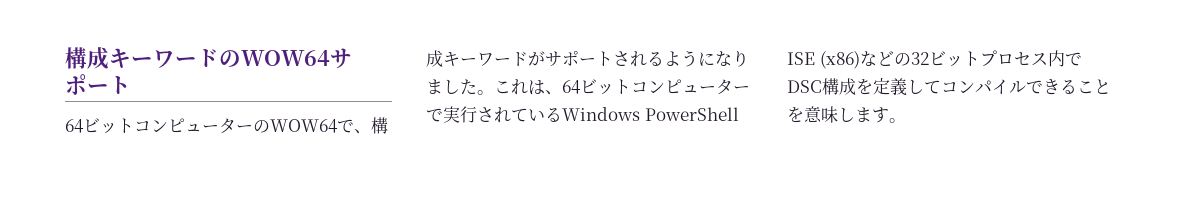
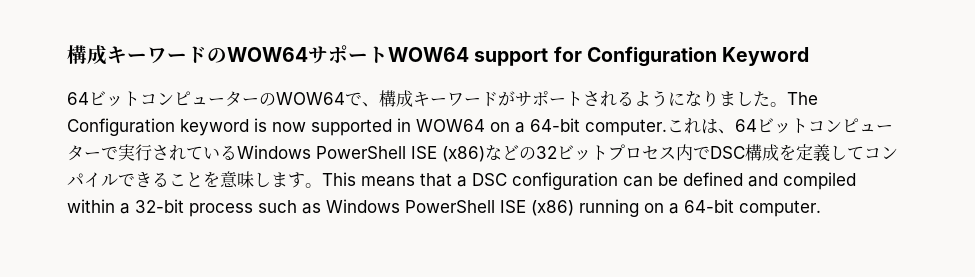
(131, 85) none -> [388,46,810,67] WOW64 support for Configuration Keyword
(494, 92) none -> [787,92,818,105] [67,118,667,136] The Configuration keyword is now supported in WOW64 on a 64-bit computer.
(906, 120) none -> [322,172,856,190] [67,199,821,217] This means that a DSC configuration can be defined and compiled within a 32-bit process such as Windows PowerShell ISE (x86) running on a 64-bit computer.

